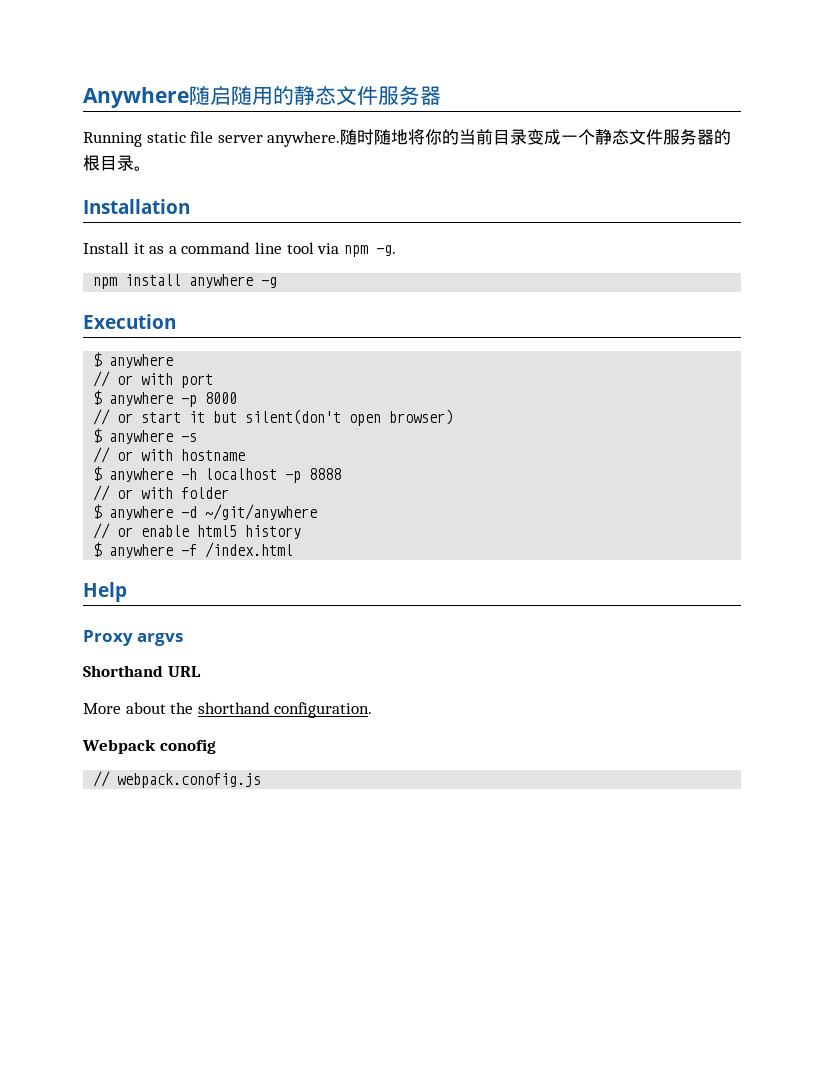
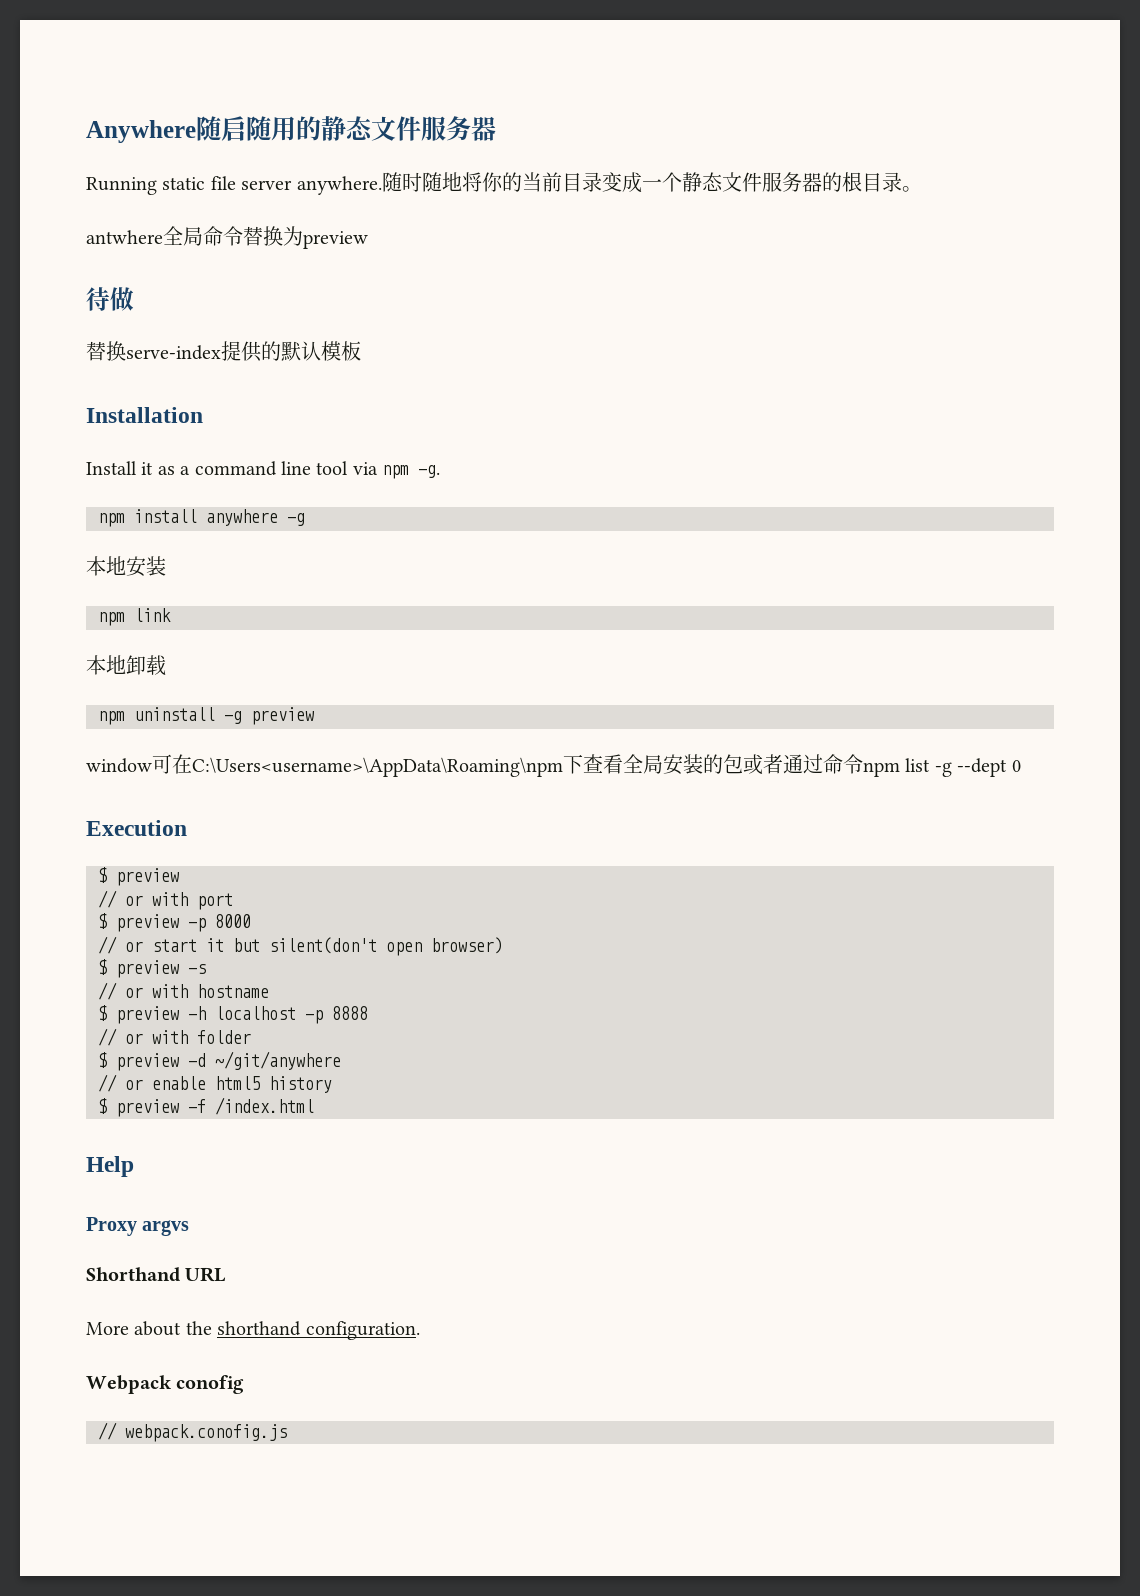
(151, 168) none -> [86,226,368,249] [86,287,134,311] [86,341,361,362] // antwhere全局命令替换为preview // 待做 // 替换serve-index提供的默认模板
(278, 282) none -> [86,556,166,577] [98,608,171,626] [86,655,166,676] [98,707,314,725] [86,754,1021,777] // 本地安装 // npm link // 本地卸载 // npm uninstall -g preview // window可在C:\Users<username>\AppData\Roaming\npm下查看全局安装的包或者通过命令npm list -g --dept 0
[109,354,174,368] anywhere -> [116,868,179,886] preview
[109,392,174,406] anywhere -> [116,914,179,932] preview
[109,430,174,444] anywhere -> [116,960,179,978] preview
[109,468,174,482] anywhere -> [116,1006,179,1024] preview
[109,506,174,520] anywhere -> [116,1053,179,1071] preview
[109,544,174,558] anywhere -> [116,1099,179,1117] preview

